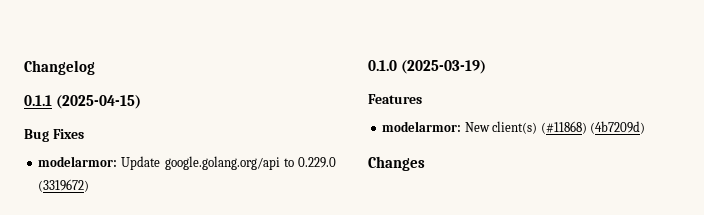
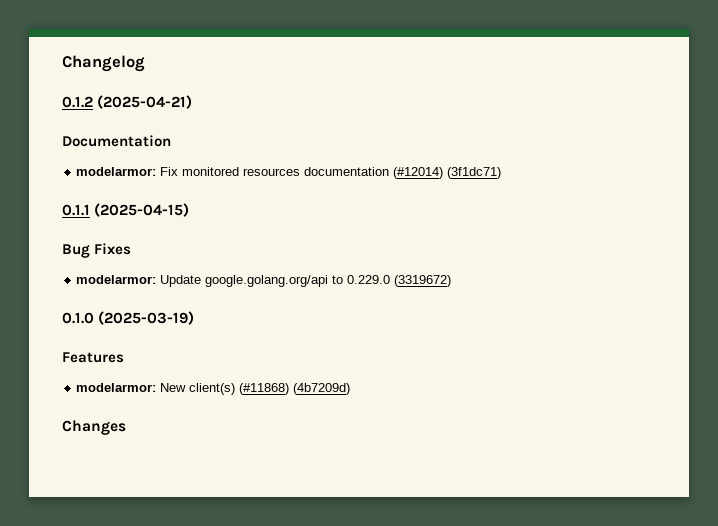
(95, 67) none -> [62,95,193,109] [62,135,171,147] [76,167,502,179] // 0.1.2 (2025-04-21) // Documentation // modelarmor: Fix monitored resources documentation (#12014) (3f1dc71)

